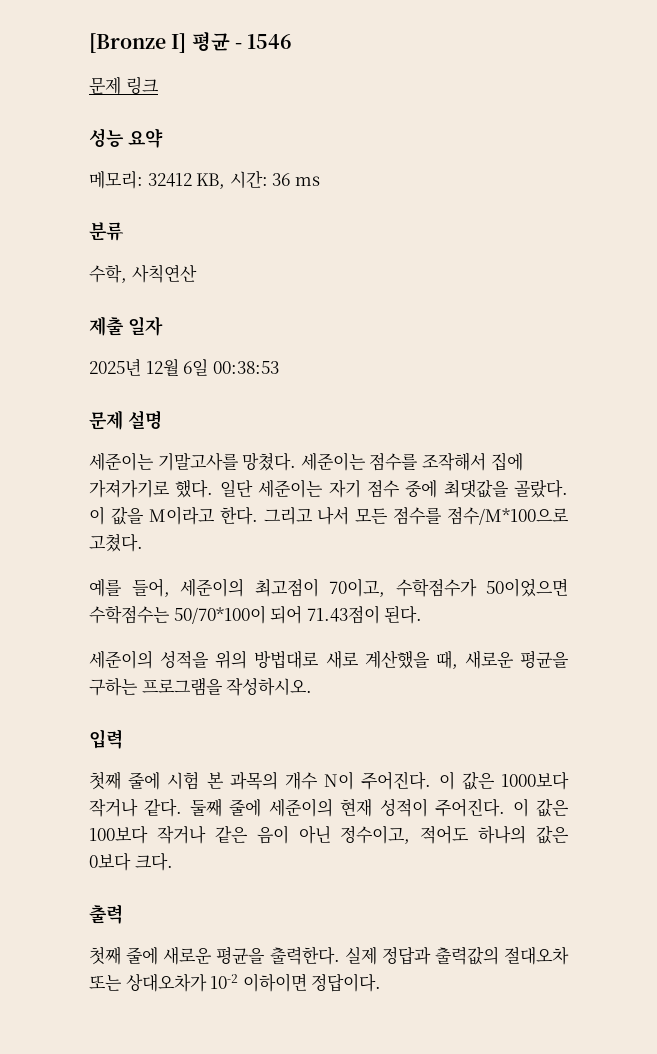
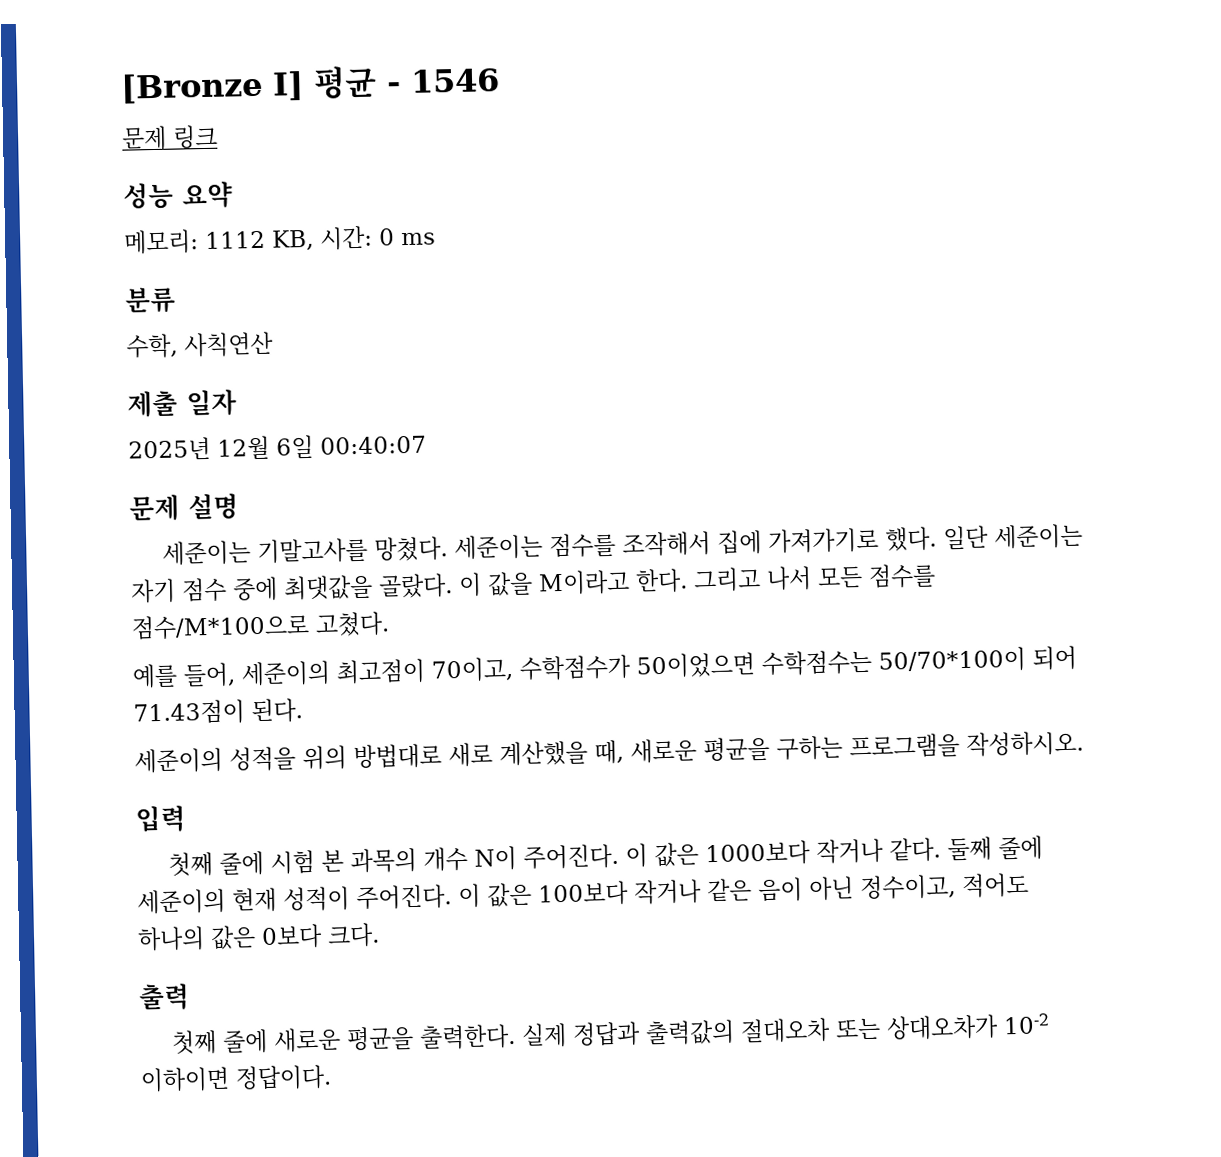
[147,173,192,187] 32412 -> [205,230,266,249] 1112
[272,173,291,186] 36 -> [378,228,395,246] 0
[212,361,279,374] 00:38:53 -> [320,435,427,455] 00:40:07

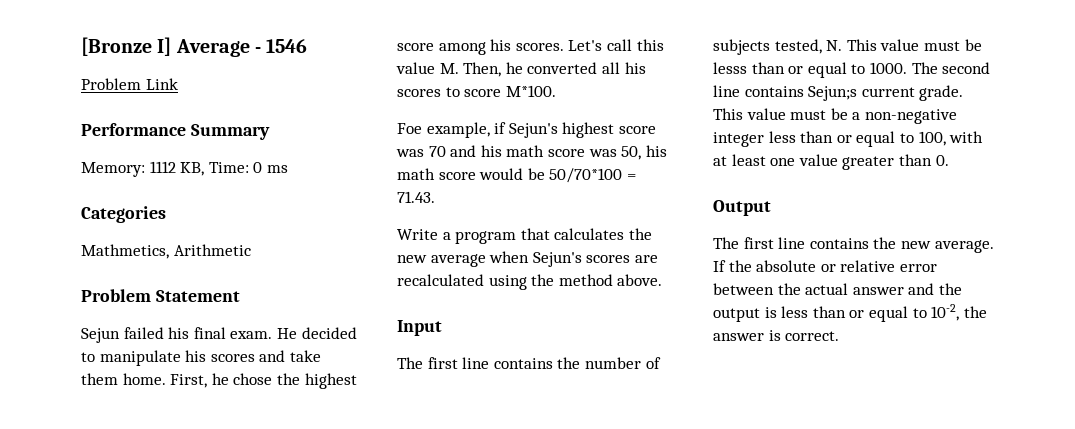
[313,65,377,99] 평균 -> [175,39,250,57] Average
[121,124,218,151] [123,181,233,210] [123,229,199,255] 문제 링크 // 성능 요약 // 메모리: -> [81,78,178,90] [81,123,270,140] [81,162,145,177] Problem Link // Performance Summary // Memory:
[319,225,373,250] 시간: -> [208,162,249,173] Time:
[125,286,176,314] [126,331,274,359] [127,389,237,418] [128,434,427,461] [129,493,239,522] [161,523,1083,566] [130,563,936,604] [131,611,390,641] [132,645,1077,689] [133,698,303,726] [134,730,1084,774] [135,805,186,833] [167,835,1043,877] [137,872,1029,915] [137,922,380,952] [138,983,190,1011] [170,1013,1050,1055] [140,1064,332,1093] 분류 // 수학, 사칙연산 // 제출 일자 // 2025년 12월 6일 00:40:07 // 문제 설명 // 세준이는 기말고사를 망쳤다. 세준이는 점수를 조작해서 집에 가져가기로 했다. 일단 세준이는 자기 점수 중에 최댓값을 골랐다. 이 값을 M이라고 한다. 그리고 나서 모든 점수를 점수/M*100으로 고쳤다. // 예를 들어, 세준이의 최고점이 70이고, 수학점수가 50이었으면 수학점수는 50/70*100이 되어 71.43점이 된다. // 세준이의 성적을 위의 방법대로 새로 계산했을 때, 새로운 평균을 구하는 프로그램을 작성하시오. // 입력 // 첫째 줄에 시험 본 과목의 개수 N이 주어진다. 이 값은 1000보다 작거나 같다. 둘째 줄에 세준이의 현재 성적이 주어진다. 이 값은 100보다 작거나 같은 음이 아닌 정수이고, 적어도 하나의 값은 0보다 크다. // 출력 // 첫째 줄에 새로운 평균을 출력한다. 실제 정답과 출력값의 절대오차 또는 상대오차가 10-2 이하이면 정답이다. -> [81,206,166,223] [81,244,251,259] [81,289,240,302] [81,327,357,343] [81,350,321,366] [81,373,357,389] [397,39,664,55] [396,62,646,77] [397,85,556,97] [397,122,656,138] [396,145,667,160] [397,168,636,183] [397,191,435,203] [397,228,652,244] [397,251,658,267] [397,274,663,290] [397,320,442,336] [397,357,661,369] [713,39,982,55] [713,62,991,78] [713,85,964,101] [713,108,957,124] [713,131,984,147] [713,154,949,170] [713,200,771,216] [713,237,994,253] [713,260,937,272] [713,283,962,295] [713,304,987,322] [713,330,840,341] Categories // Mathmetics, Arithmetic // Problem Statement // Sejun failed his final exam. He decided to manipulate his scores and take them home. First, he chose the highest score among his scores. Let's call this value M. Then, he converted all his scores to score M*100. // Foe example, if Sejun's highest score was 70 and his math score was 50, his math score would be 50/70*100 = 71.43. // Write a program that calculates the new average when Sejun's scores are recalculated using the method above. // Input // The first line contains the number of subjects tested, N. This value must be lesss than or equal to 1000. The second line contains Sejun;s current grade. This value must be a non-negative integer less than or equal to 100, with at least one value greater than 0. // Output // The first line contains the new average. If the absolute or relative error between the actual answer and the output is less than or equal to 10-2, the answer is correct.

